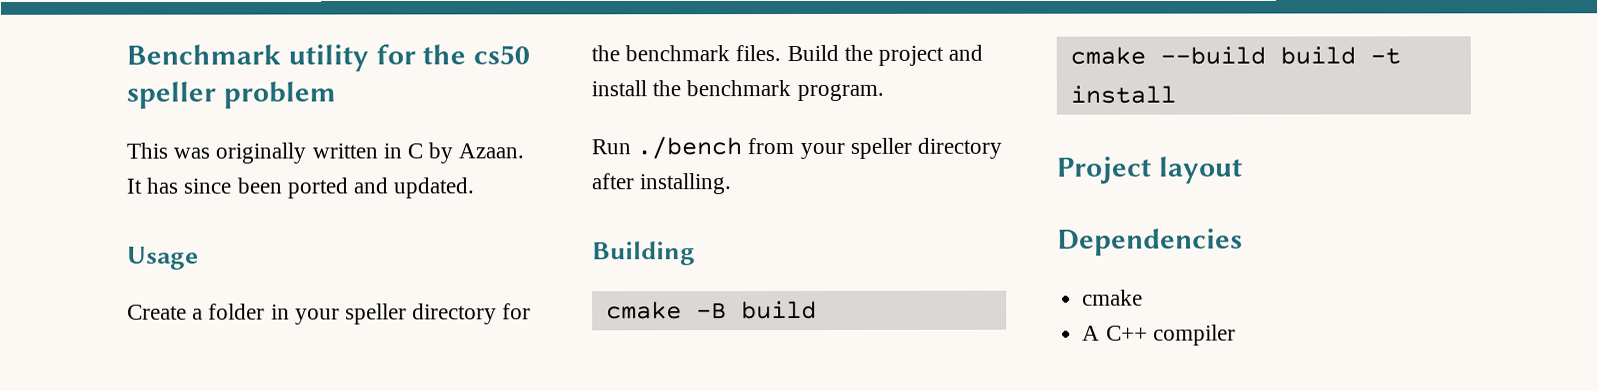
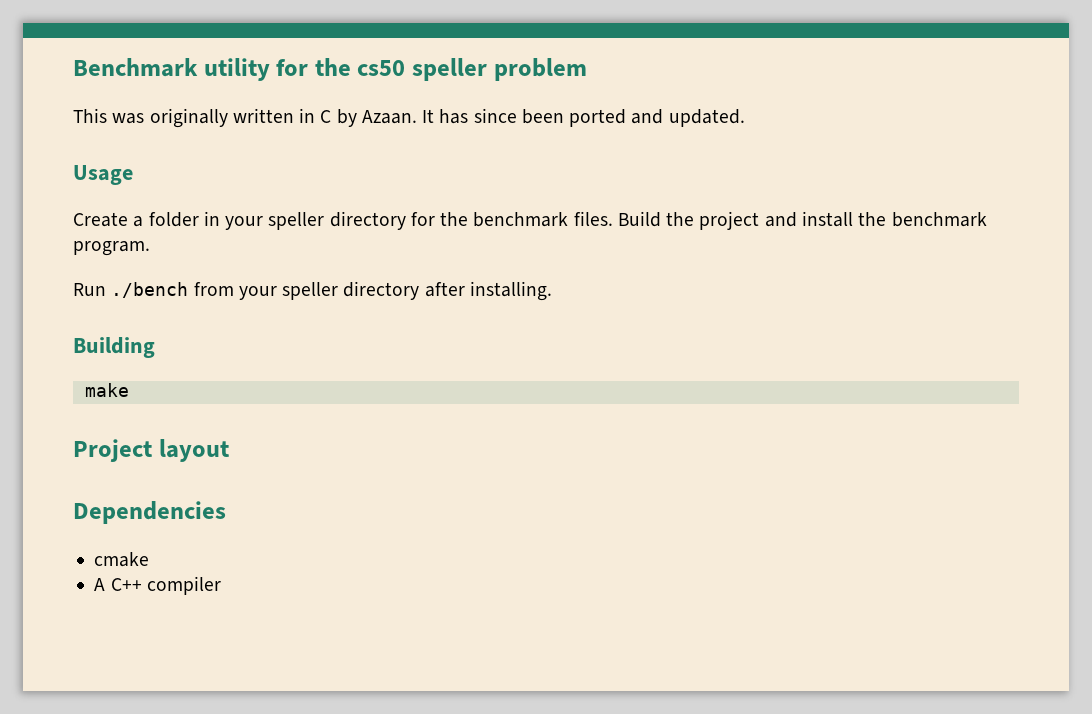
[605,300,817,320] [1069,46,1401,65] [1069,85,1176,104] cmake -B build // cmake --build build -t install -> [84,383,129,397] make

